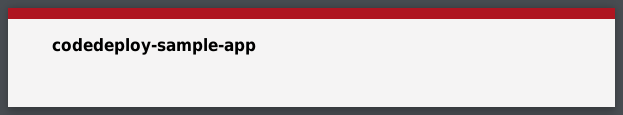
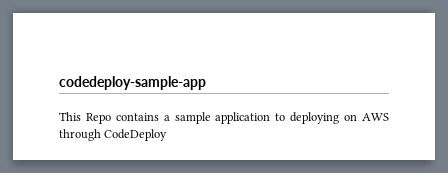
(256, 46) none -> [59,112,389,124] [59,129,168,141] // This Repo contains a sample application to deploying on AWS through CodeDeploy

